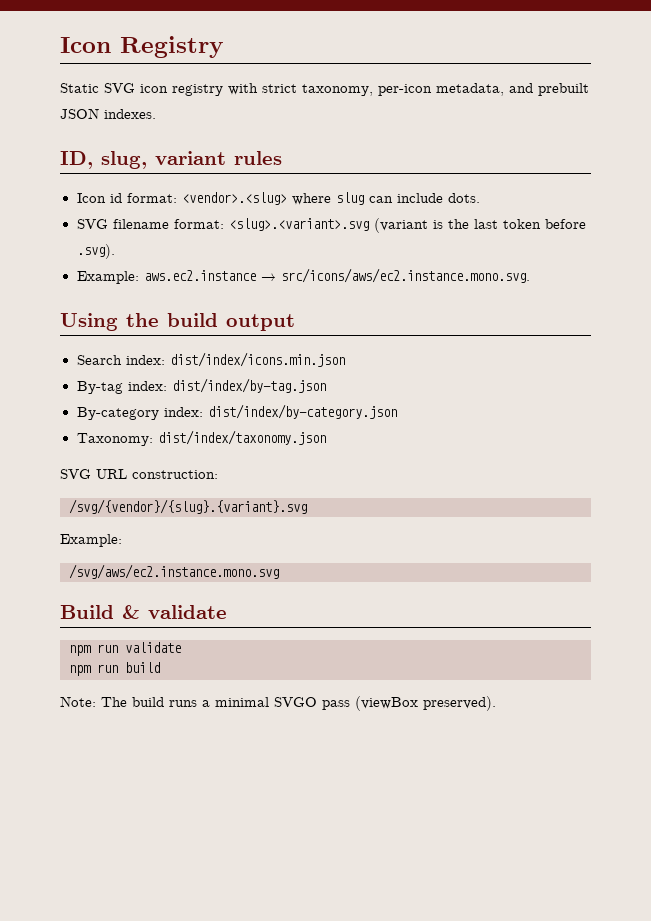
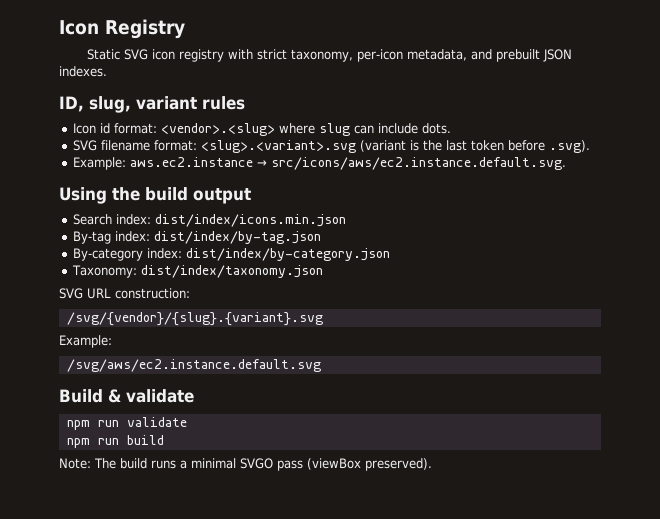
[280,268,530,283] src/icons/aws/ec2.instance.mono.svg. -> [271,157,567,170] src/icons/aws/ec2.instance.default.svg.
[69,564,279,579] /svg/aws/ec2.instance.mono.svg -> [66,359,321,372] /svg/aws/ec2.instance.default.svg

